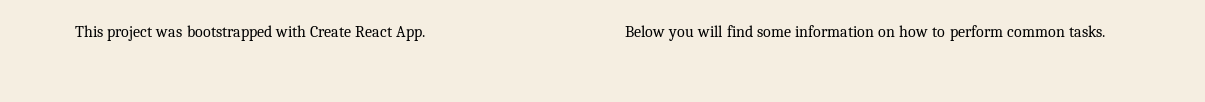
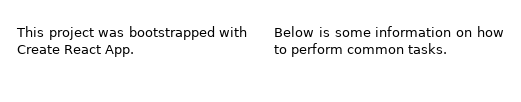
[668,25,753,41] you will find -> [318,27,330,37] is

